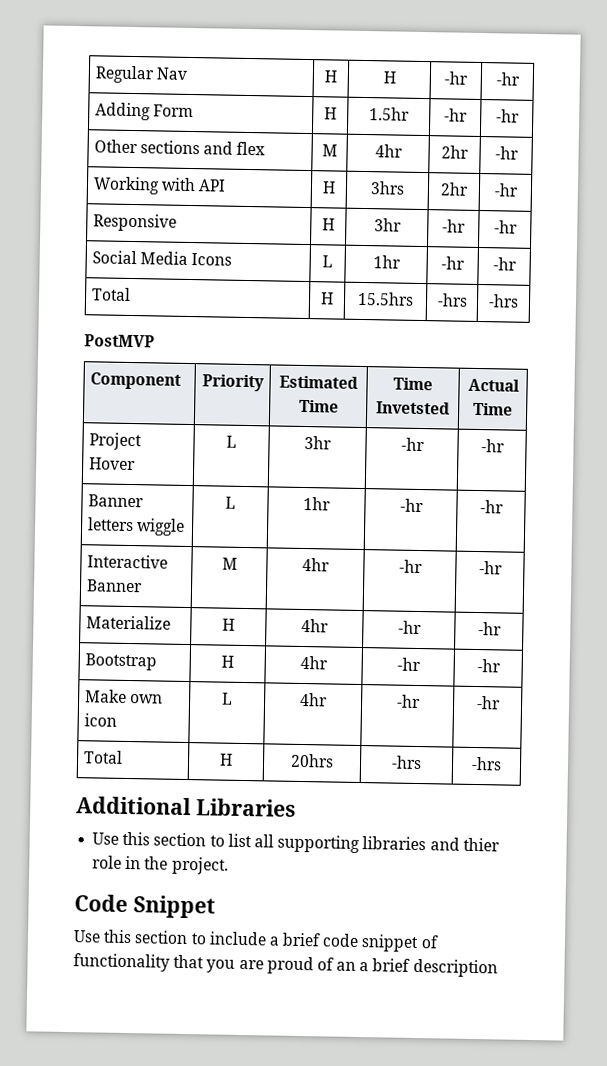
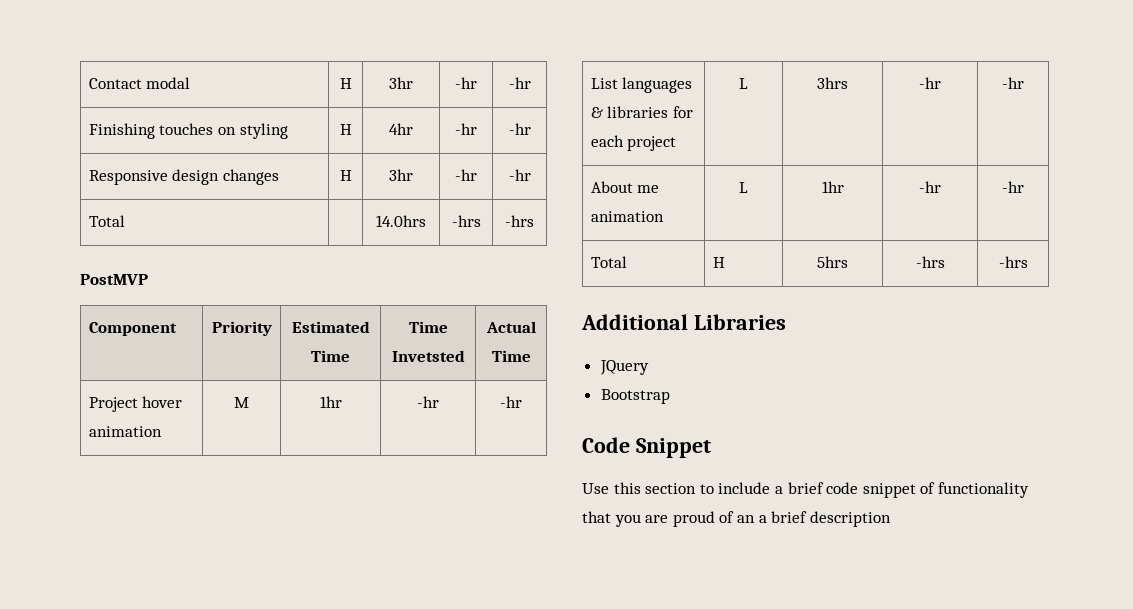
[94,65,188,84] [324,70,337,83] [382,71,396,84] [444,71,468,85] [495,72,520,86] [94,102,194,121] [324,107,337,120] [369,107,410,121] [444,108,468,122] [495,109,520,123] [93,139,266,156] [321,144,338,157] [374,144,403,158] [441,145,469,159] [494,146,519,160] [92,176,226,195] [322,181,336,194] [370,181,405,195] [440,182,469,196] [493,183,519,197] [92,213,177,232] [322,218,335,231] [373,218,402,232] [442,219,466,233] [493,220,518,234] [91,250,232,266] [322,255,333,268] [372,255,401,269] [441,256,465,270] [492,257,517,271] [90,287,131,301] [320,292,334,305] [357,291,414,306] Regular Nav | H | H | -hr | -hr // Adding Form | H | 1.5hr | -hr | -hr // Other sections and flex | M | 4hr | 2hr | -hr // Working with API | H | 3hrs | 2hr | -hr // Responsive | H | 3hr | -hr | -hr // Social Media Icons | L | 1hr | -hr | -hr // Total | H | 15.5hrs -> [88,77,191,89] [339,78,352,89] [389,77,413,89] [455,77,477,89] [508,77,531,89] [88,123,288,139] [339,124,352,135] [389,123,413,135] [455,123,477,135] [508,123,531,135] [88,169,279,185] [339,170,352,181] [389,169,413,181] [455,169,477,181] [508,169,531,181] [88,215,125,227] [376,215,426,227] Contact modal | H | 3hr | -hr | -hr // Finishing touches on styling | H | 4hr | -hr | -hr // Responsive design changes | H | 3hr | -hr | -hr // Total | | 14.0hrs
[88,457,136,471] [226,435,237,448] [304,436,332,450] [400,437,425,452] [480,439,505,453] [87,494,144,508] [87,517,185,536] [225,496,236,509] [303,496,331,511] [399,498,424,513] [479,500,504,514] [86,554,168,569] [85,579,143,593] [221,557,238,570] [302,557,330,572] [398,559,423,574] [478,561,503,575] [85,615,171,630] [222,618,235,631] [301,618,329,633] [397,620,422,635] [477,622,502,636] [84,653,157,671] [221,655,234,668] [300,655,328,670] [396,657,421,672] [476,659,501,673] [84,689,163,704] [83,713,117,727] [222,692,233,705] [300,692,328,707] [395,694,421,709] [475,696,501,710] [82,750,123,764] [219,753,233,766] [290,753,334,768] Hover | L | 3hr | -hr | -hr // Banner letters wiggle | L | 1hr | -hr | -hr // Interactive Banner | M | 4hr | -hr | -hr // Materialize | H | 4hr | -hr | -hr // Bootstrap | H | 4hr | -hr | -hr // Make own icon | L | 4hr | -hr | -hr // Total | H | 20hrs -> [142,396,183,408] [88,426,162,437] [234,397,249,408] [319,396,342,408] [417,396,439,408] [500,396,522,408] [590,77,693,93] [590,106,693,118] [590,135,677,151] [739,78,748,89] [817,77,848,89] [919,77,941,89] [1002,77,1024,89] [590,181,660,193] [590,211,664,222] [739,182,748,193] [821,181,844,193] [919,181,941,193] [1002,181,1024,193] [590,256,627,268] [712,257,725,268] [817,256,848,268] hover animation | M | 1hr | -hr | -hr // List languages & libraries for each project | L | 3hrs | -hr | -hr // About me animation | L | 1hr | -hr | -hr // Total | H | 5hrs
[92,831,500,854] [92,855,229,875] Use this section to list all supporting libraries and thier role in the project. -> [599,360,649,375] [600,389,670,404] JQuery // Bootstrap

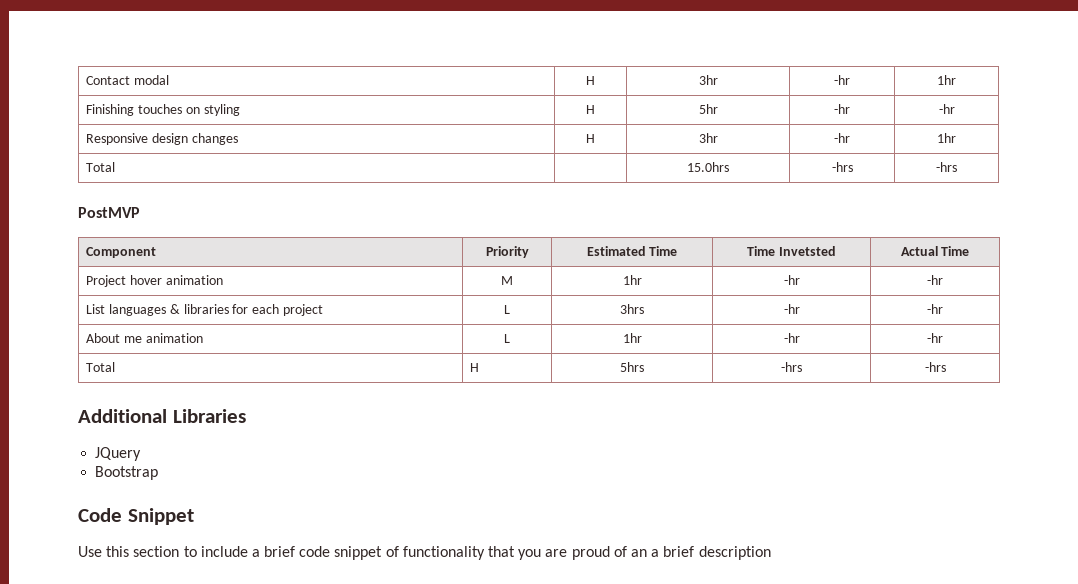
[508,77,531,89] -hr -> [937,75,956,85] 1hr
[389,123,413,135] 4hr -> [698,104,718,114] 5hr
[508,169,531,181] -hr -> [937,133,956,143] 1hr
[376,215,426,227] 14.0hrs -> [687,162,729,172] 15.0hrs

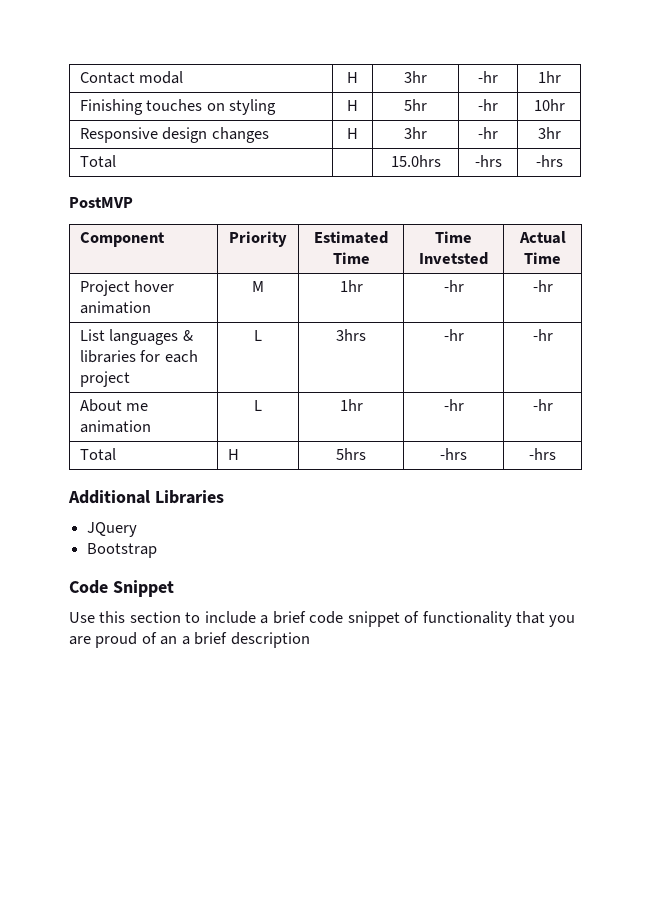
[938,104,955,114] -hr -> [533,99,565,111] 10hr
[937,133,956,143] 1hr -> [537,127,561,139] 3hr

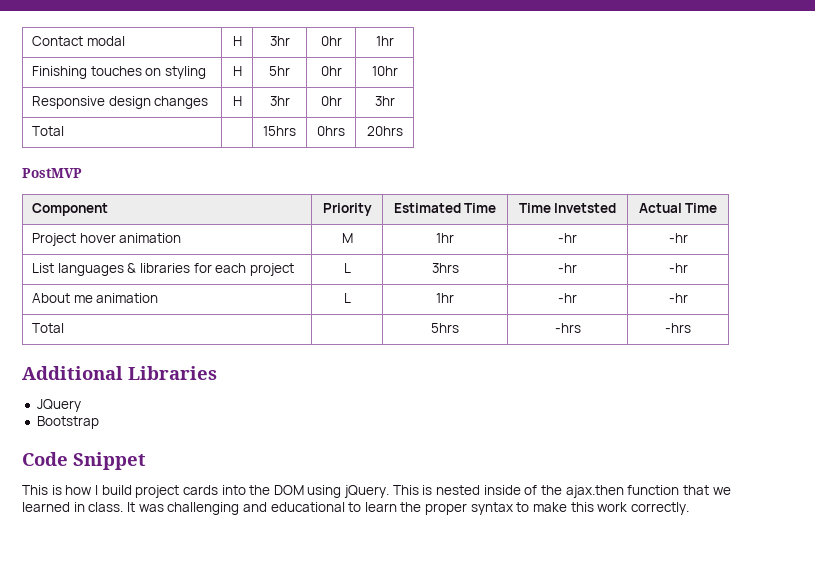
[478,71,498,83] -hr -> [320,36,342,46] 0hr
[478,99,498,111] -hr -> [320,66,342,76] 0hr
[478,127,498,139] -hr -> [320,96,342,106] 0hr
[390,155,441,167] [474,155,502,167] [535,155,563,167] 15.0hrs | -hrs | -hrs -> [263,126,296,136] [317,126,345,136] [366,126,403,136] 15hrs | 0hrs | 20hrs
[227,449,239,460] H -> (65, 328) none
[69,611,576,627] [69,632,310,648] Use this section to include a brief code snippet of functionality that you are proud of an a brief description -> [22,485,731,498] [22,502,689,515] This is how I build project cards into the DOM using jQuery. This is nested inside of the ajax.then function that we learned in class. It was challenging and educational to learn the proper syntax to make this work correctly.

